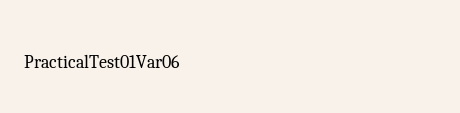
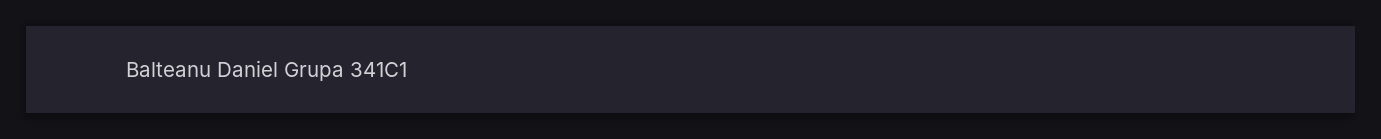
[24,54,180,68] PracticalTest01Var06 -> [126,60,407,81] Balteanu Daniel Grupa 341C1

